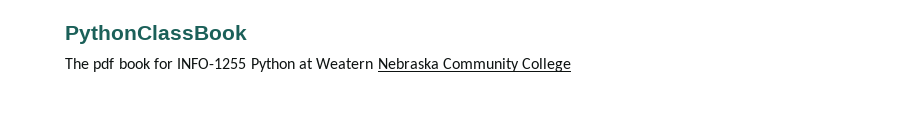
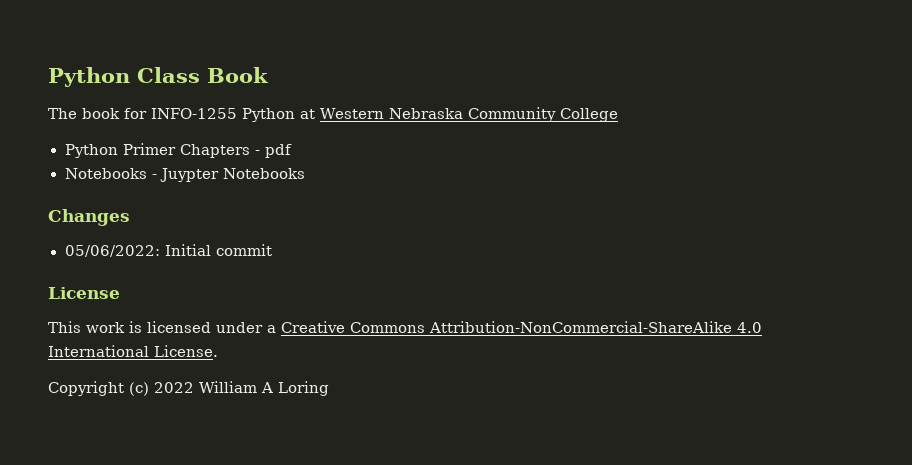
[65,25,247,44] PythonClassBook -> [48,67,268,87] Python Class Book
[93,58,115,72] pdf -> (77, 113) none
[316,58,374,69] Weatern -> [320,108,384,119] Western
(572, 65) none -> [64,143,292,158] [64,168,305,182] [48,209,130,226] [64,244,272,257] [48,287,120,299] [48,321,762,333] [48,345,218,357] [48,381,329,396] // Python Primer Chapters - pdf // Notebooks - Juypter Notebooks // Changes // 05/06/2022: Initial commit // License // This work is licensed under a Creative Commons Attribution-NonCommercial-ShareAlike 4.0 International License. // Copyright (c) 2022 William A Loring

